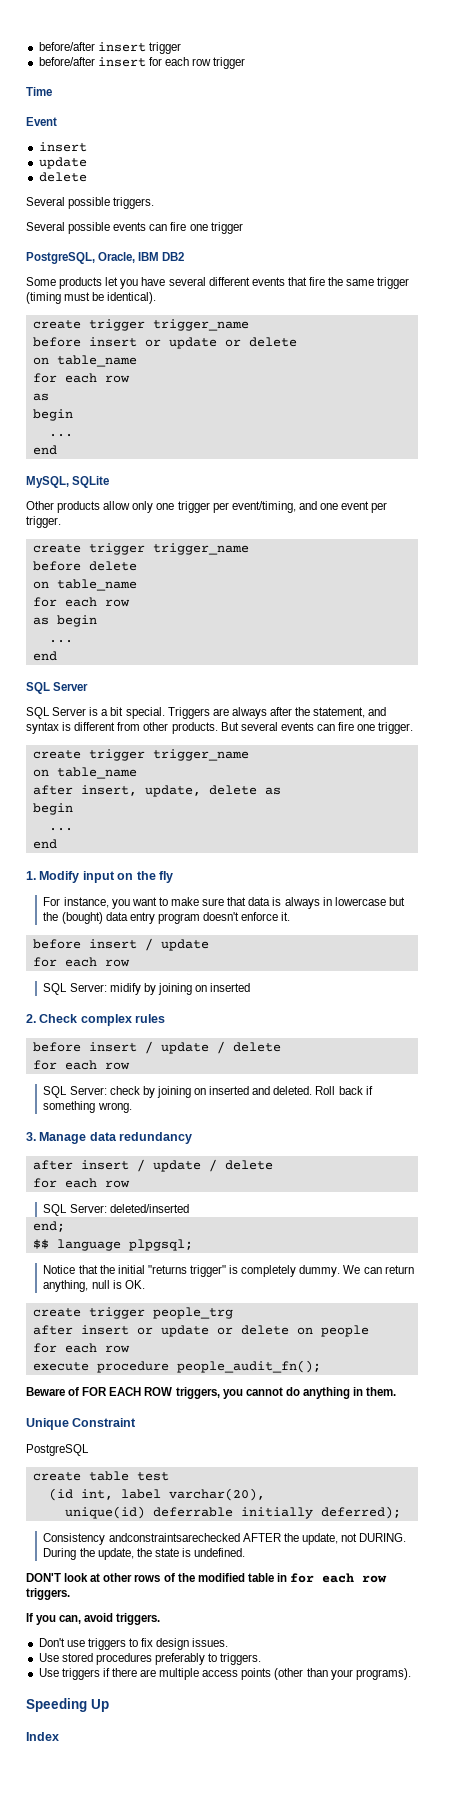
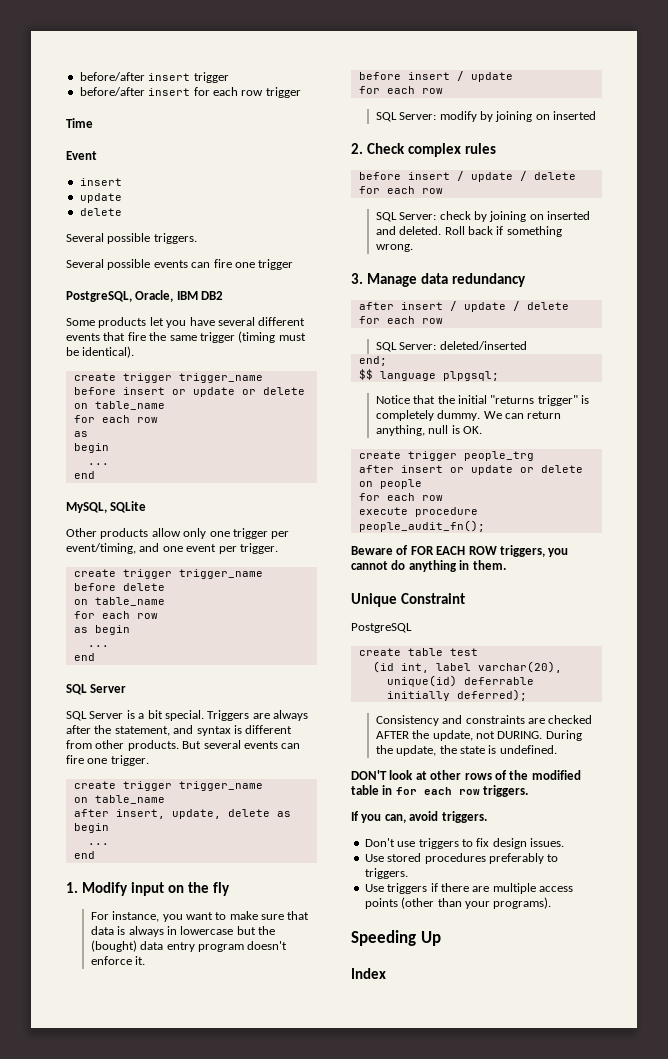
[109,983,141,995] midify -> [439,111,477,122] modify
[108,1533,240,1542] andconstraintsarechecked -> [442,715,593,724] and constraints are checked

